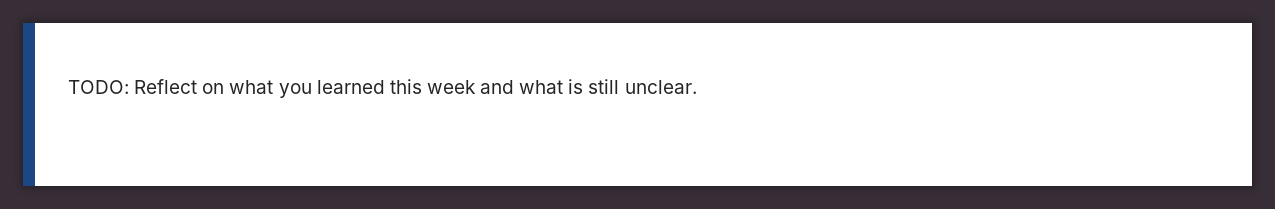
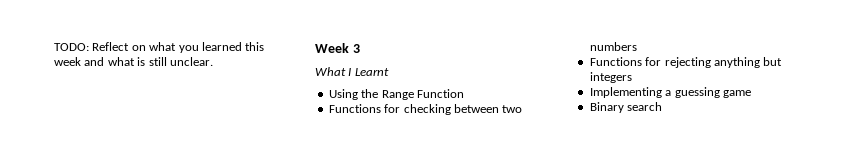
(697, 87) none -> [315,43,360,53] [315,67,389,76] [328,89,464,100] [328,104,523,115] [589,42,637,51] [589,57,783,68] [589,72,632,83] [589,87,751,98] [589,102,663,113] // Week 3 // What I Learnt // Using the Range Function // Functions for checking between two numbers // Functions for rejecting anything but integers // Implementing a guessing game // Binary search

